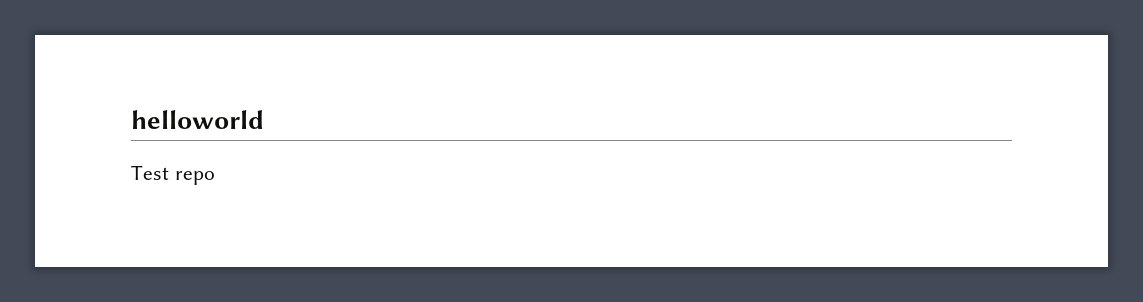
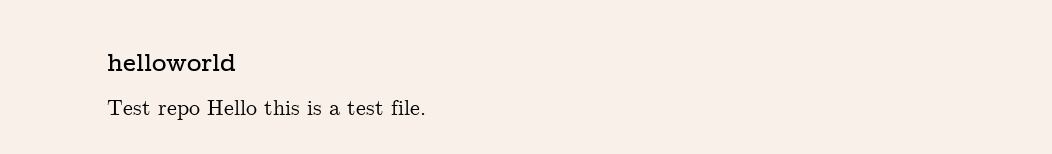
(215, 178) none -> [207,100,426,115] Hello this is a test file.

